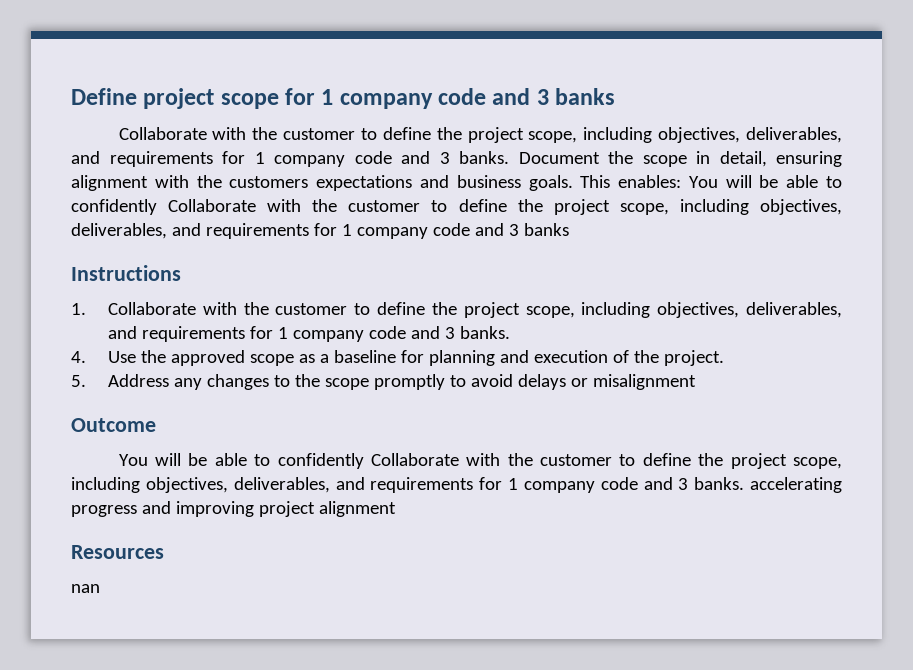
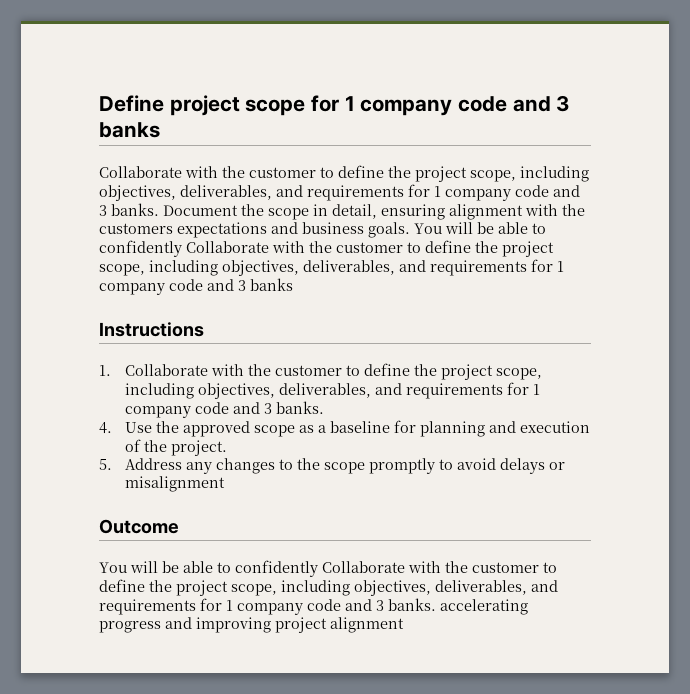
[580,175,682,188] This enables: -> (410, 230) none
[71,545,164,559] [71,584,100,593] // Resources // nan -> (404, 625) none

